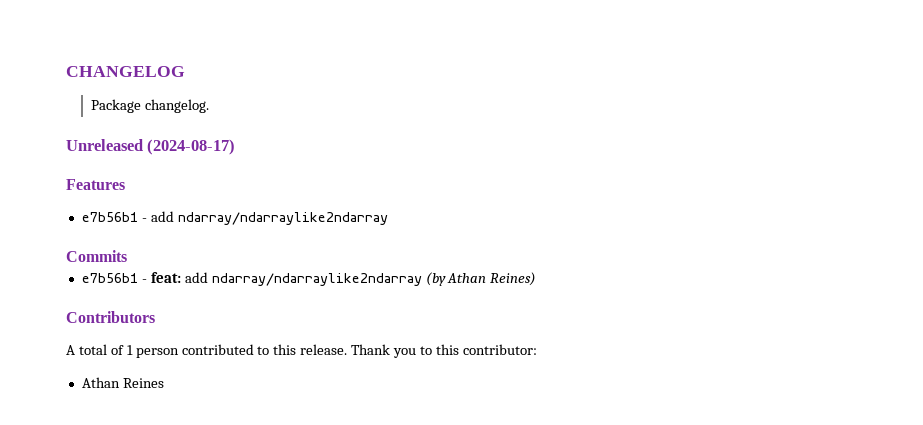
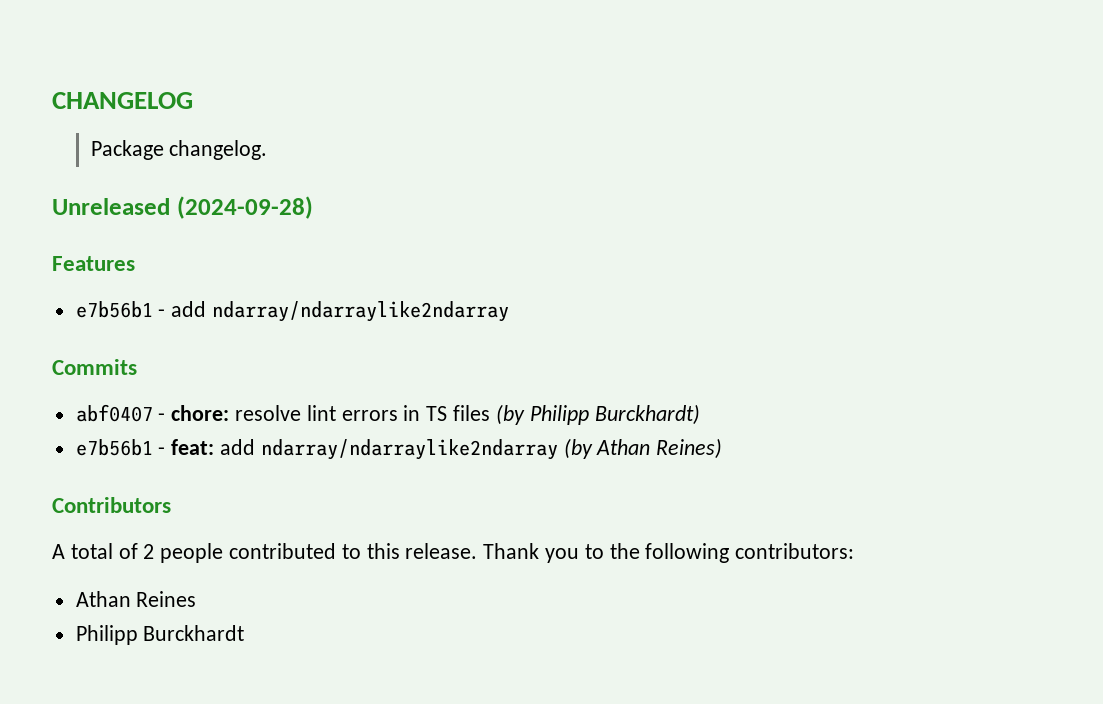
[147,139,236,155] (2024-08-17) -> [176,196,313,219] (2024-09-28)
(127, 256) none -> [75,404,700,425] // abf0407 - chore: resolve lint errors in TS files (by Philipp Burckhardt)
[126,345,179,358] 1 person -> [143,543,224,563] 2 people
[435,344,537,355] this contributor: -> [609,543,855,563] the following contributors:
(164, 383) none -> [75,625,245,645] // Philipp Burckhardt

